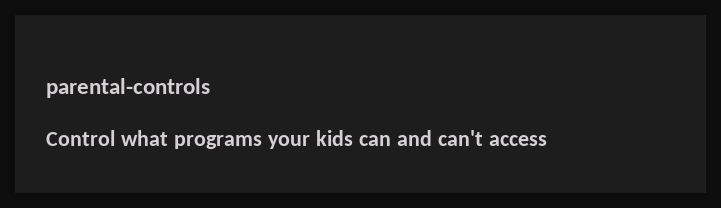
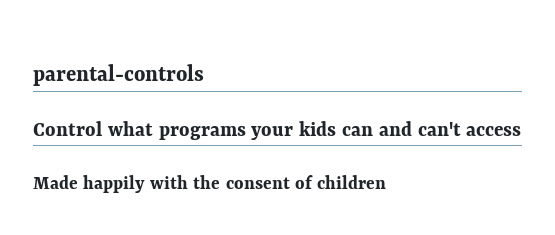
(547, 140) none -> [33,175,387,193] // Made happily with the consent of children

